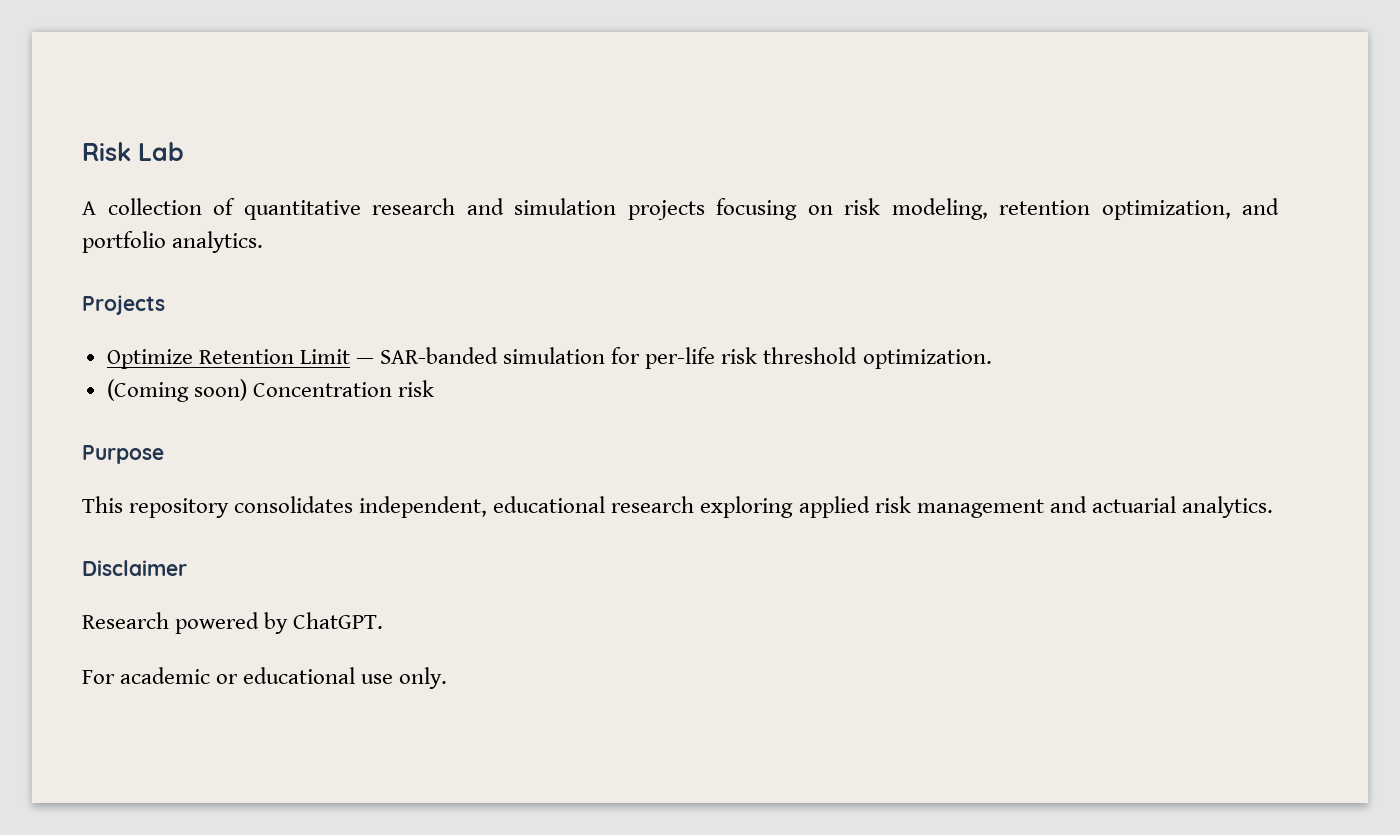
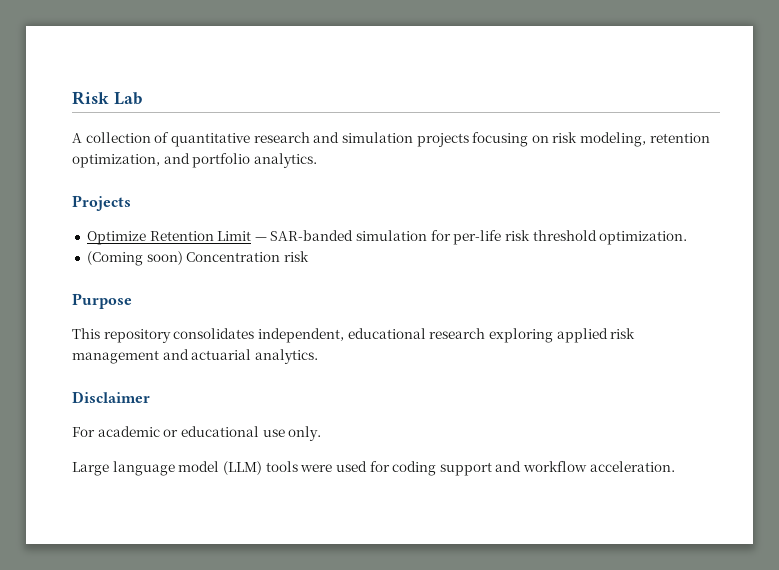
[82,612,384,634] // Research powered by ChatGPT. -> (150, 397) none
(448, 678) none -> [72,461,675,476] // Large language model (LLM) tools were used for coding support and workflow acceleration.

